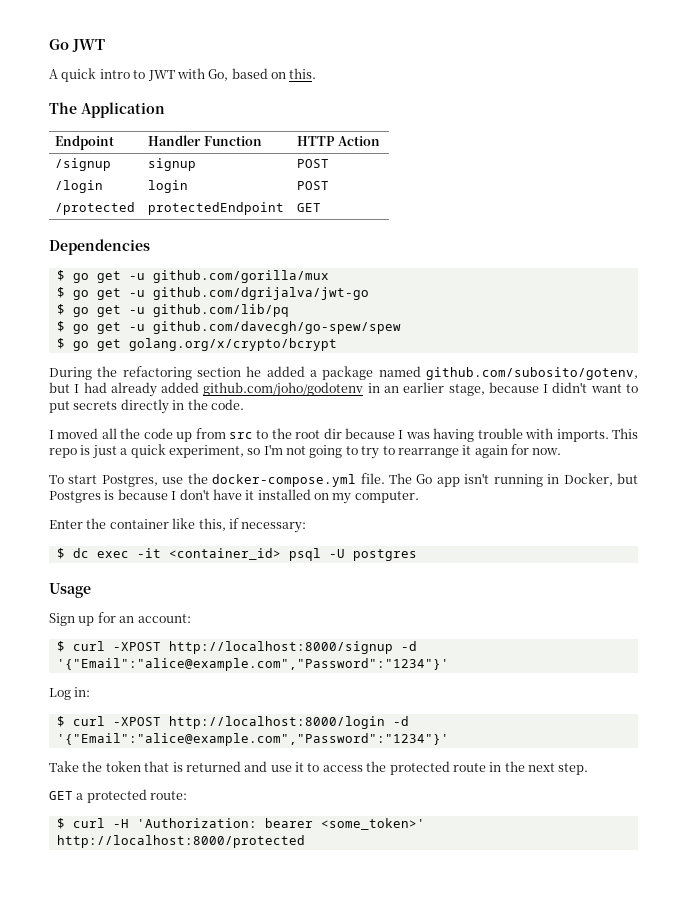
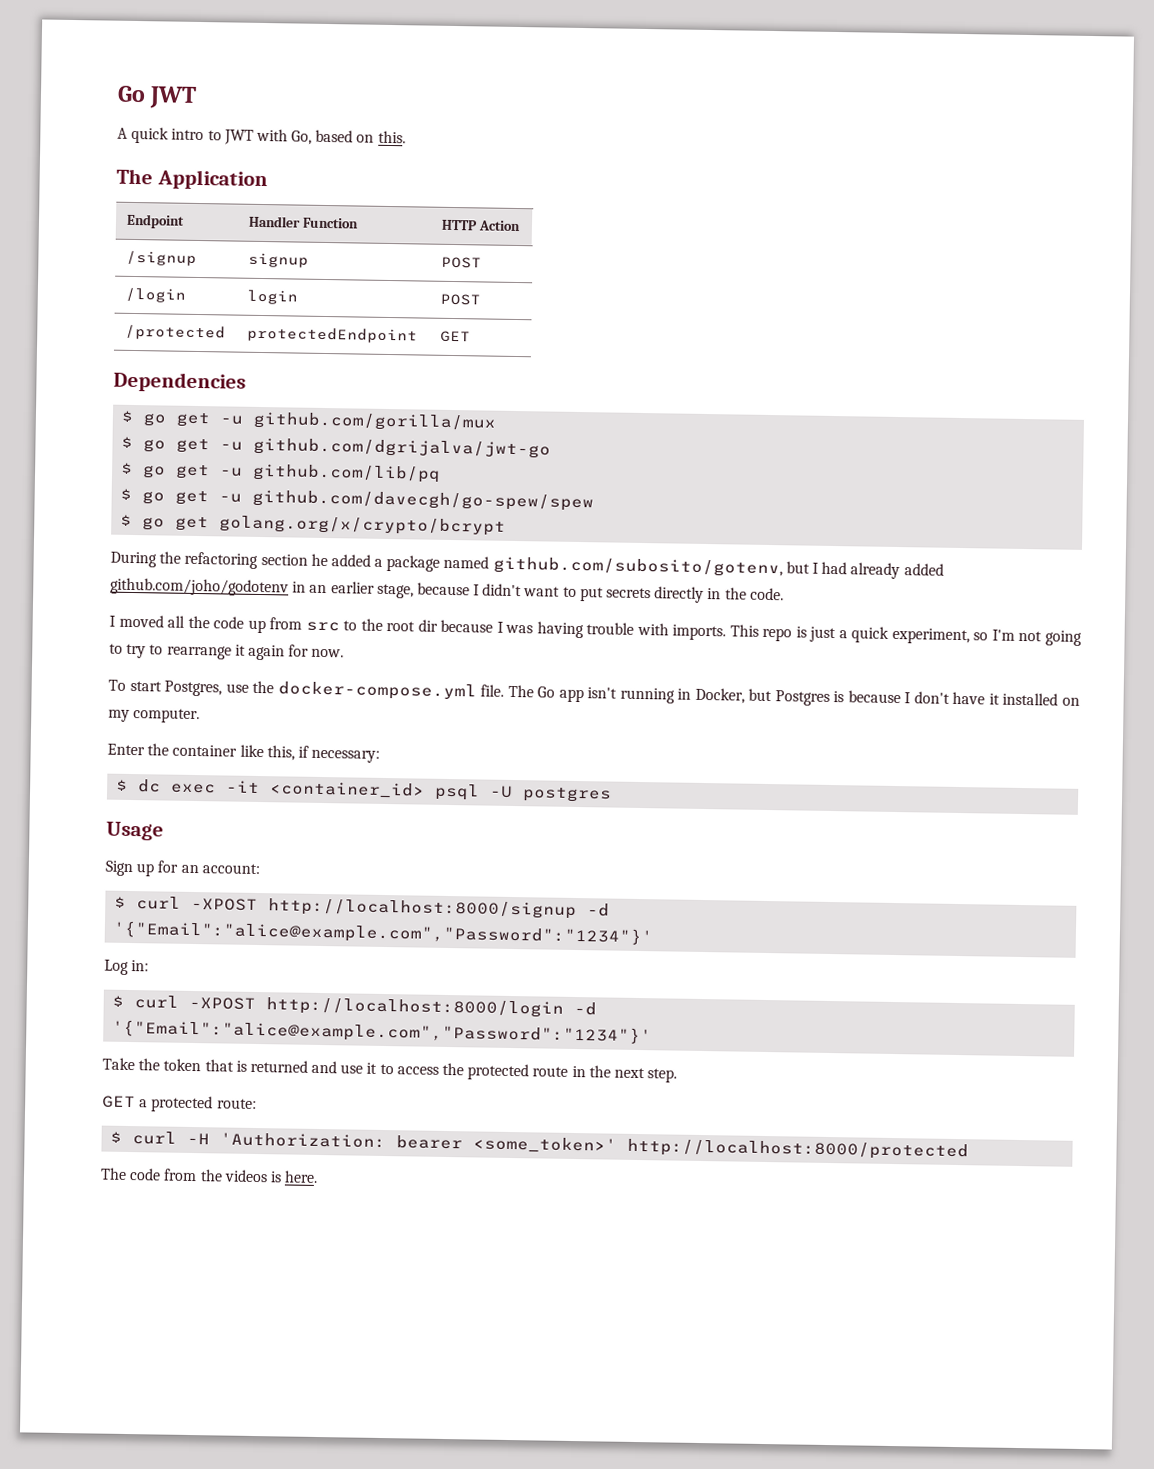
(305, 841) none -> [100,1167,319,1183] // The code from the videos is here.

